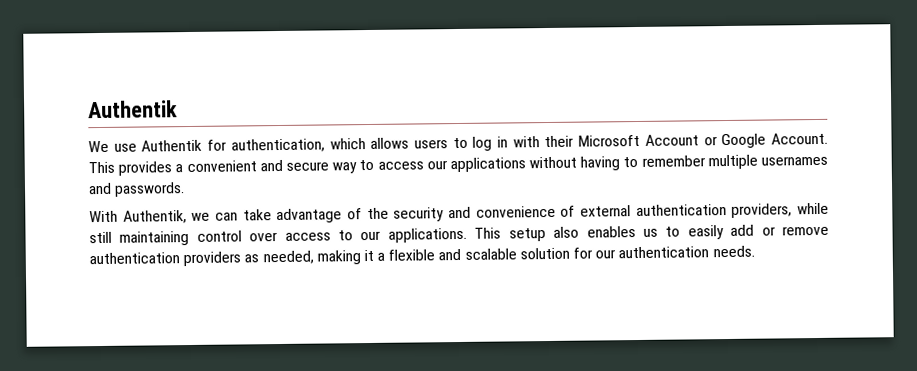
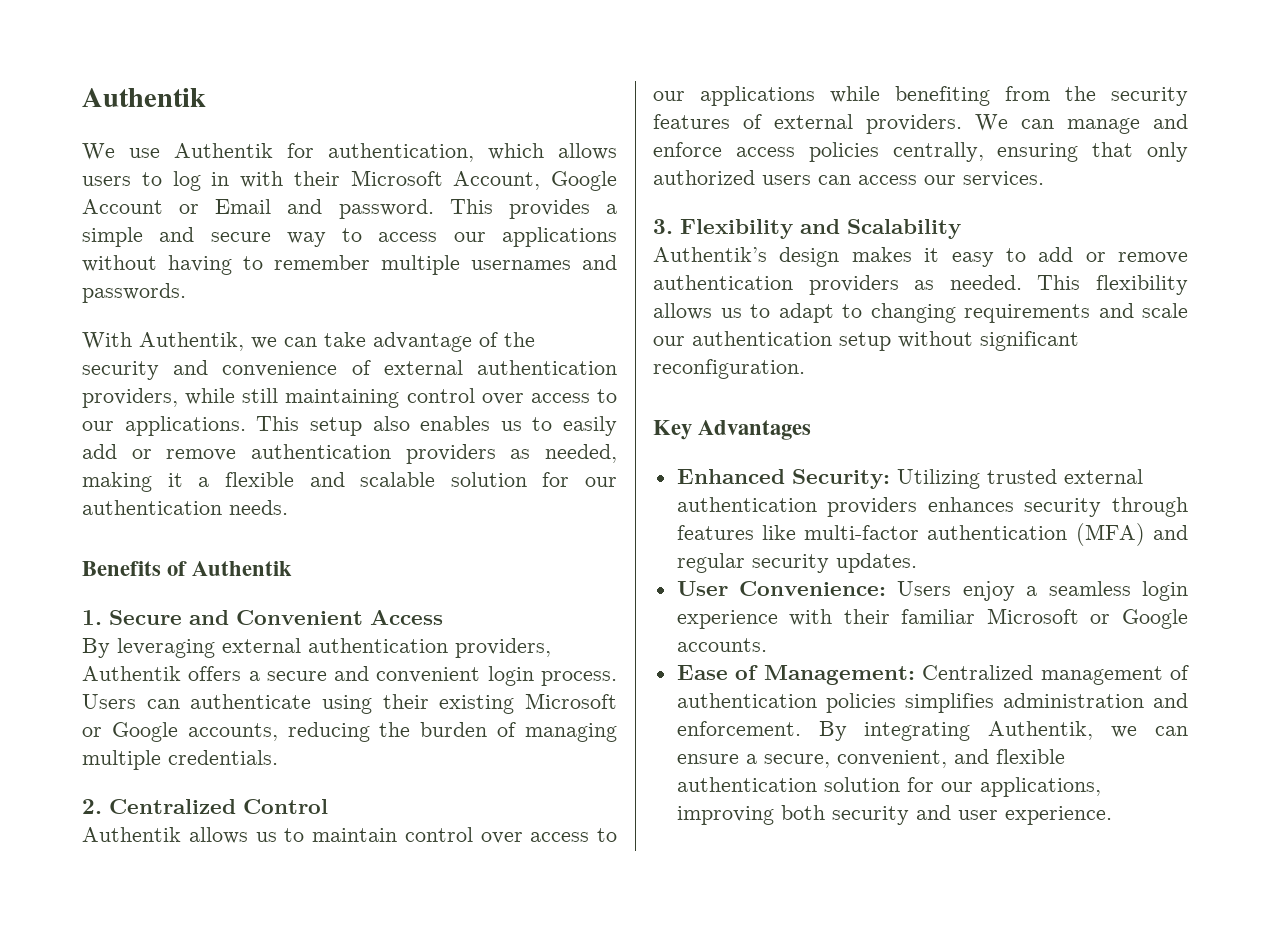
[644,132,828,149] Account or Google Account. -> [453,171,617,191] [82,199,434,219] Account, Google Account or Email and password.
[186,160,257,173] convenient -> [82,227,143,247] simple
(755, 251) none -> [82,561,293,576] [82,610,443,625] [82,638,551,658] [82,666,617,686] [82,693,617,714] [82,722,617,742] [82,750,278,770] [82,799,328,814] [82,827,617,844] [653,86,1188,106] [653,114,1188,134] [653,142,1188,162] [653,170,1044,187] [653,219,961,239] [653,247,1188,267] [653,275,1188,295] [653,303,1188,323] [653,331,1079,351] [653,359,805,379] [653,420,812,440] [676,469,1143,489] [676,497,1188,517] [676,523,1188,546] [676,553,917,573] [676,581,1188,601] [676,608,1188,629] [676,638,767,652] [676,665,1189,685] [676,693,1188,713] [676,721,1188,741] [676,749,1065,768] [676,777,1101,797] [676,805,1112,825] // Benefits of Authentik // 1. Secure and Convenient Access // By leveraging external authentication providers, Authentik offers a secure and convenient login process. Users can authenticate using their existing Microsoft or Google accounts, reducing the burden of managing multiple credentials. // 2. Centralized Control // Authentik allows us to maintain control over access to our applications while benefiting from the security features of external providers. We can manage and enforce access policies centrally, ensuring that only authorized users can access our services. // 3. Flexibility and Scalability // Authentik’s design makes it easy to add or remove authentication providers as needed. This flexibility allows us to adapt to changing requirements and scale our authentication setup without significant reconfiguration. // Key Advantages // Enhanced Security: Utilizing trusted external authentication providers enhances security through features like multi-factor authentication (MFA) and regular security updates. // User Convenience: Users enjoy a seamless login experience with their familiar Microsoft or Google accounts. // Ease of Management: Centralized management of authentication policies simplifies administration and enforcement. By integrating Authentik, we can ensure a secure, convenient, and flexible authentication solution for our applications, improving both security and user experience.

